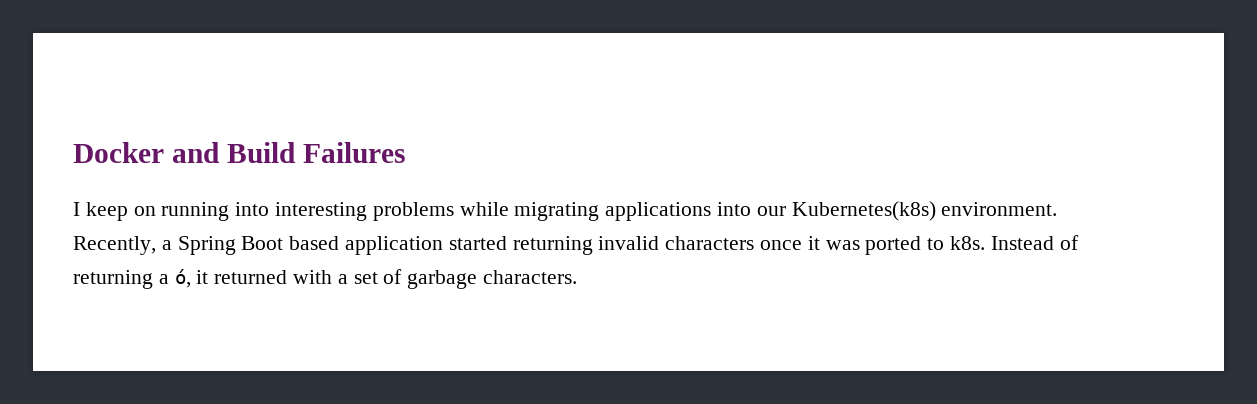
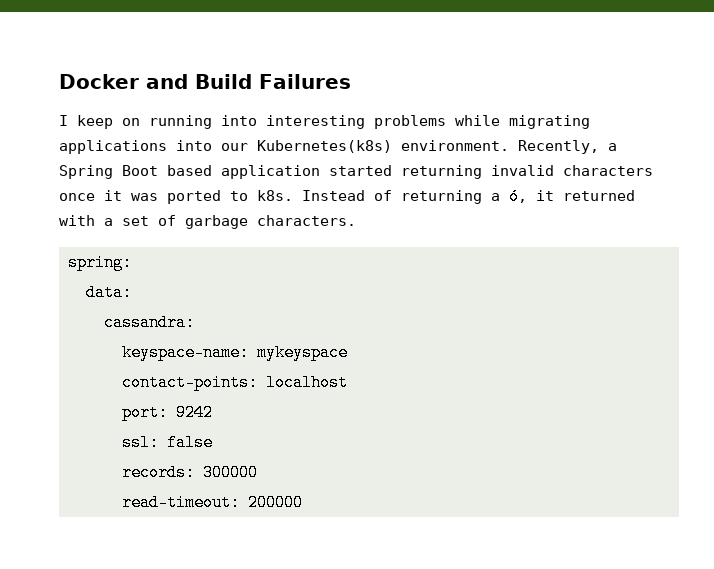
(578, 277) none -> [67,254,132,271] [85,284,132,301] [103,314,195,331] [121,344,348,361] [121,374,348,391] [121,404,213,421] [121,434,213,451] [121,464,258,481] [121,494,303,511] // spring: // data: // cassandra: // keyspace-name: mykeyspace // contact-points: localhost // port: 9242 // ssl: false // records: 300000 // read-timeout: 200000

